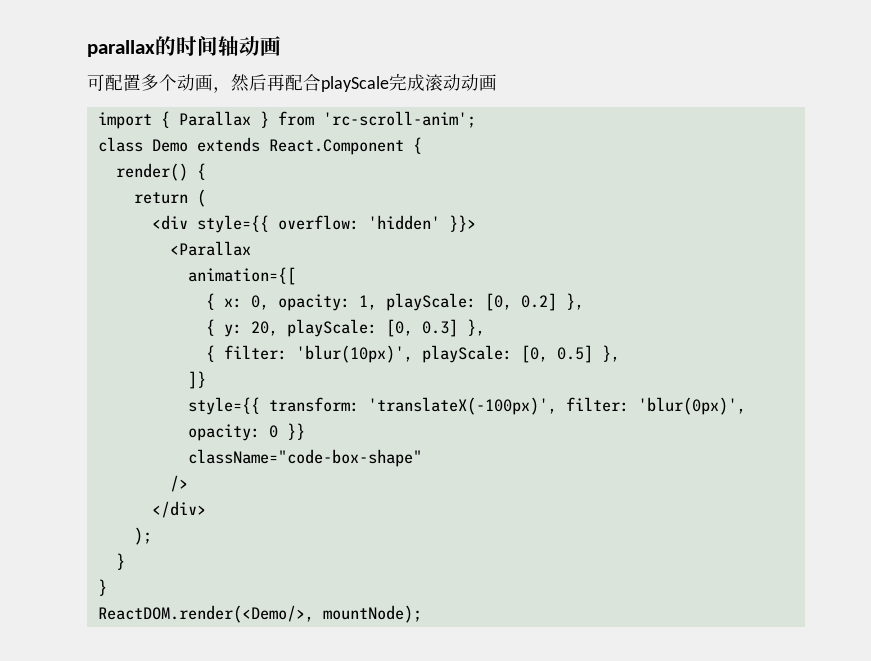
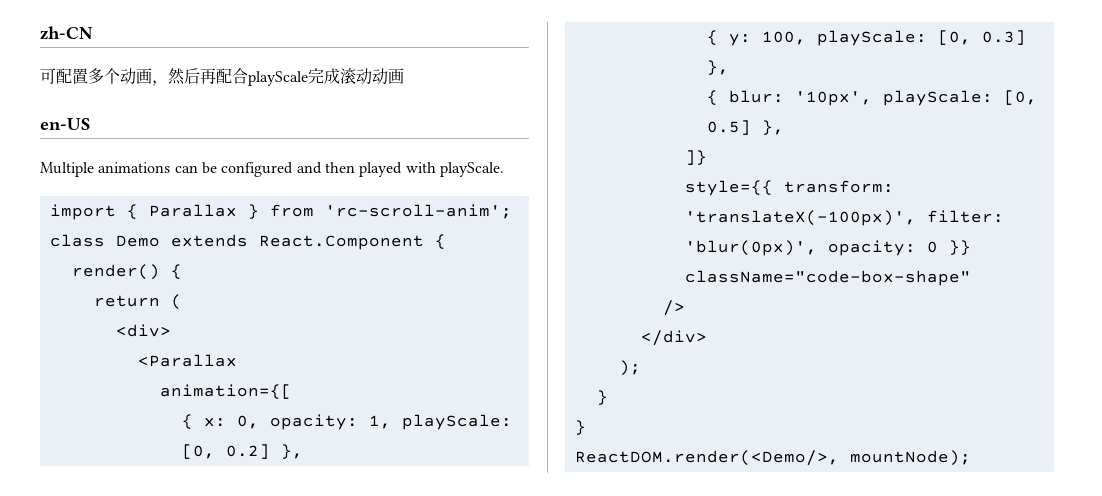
[87,36,281,57] parallax的时间轴动画 -> [40,26,93,40] zh-CN
(497, 82) none -> [40,118,90,130] [40,162,504,177] // en-US // Multiple animations can be configured and then played with playScale.
[151,215,476,233] <div style={{ overflow: 'hidden' }}> -> [115,324,171,337] <div>
[250,321,278,336] 20, -> [761,31,806,45] 100,
[223,345,413,363] filter: 'blur(10px)', -> [728,90,872,106] blur: '10px',

